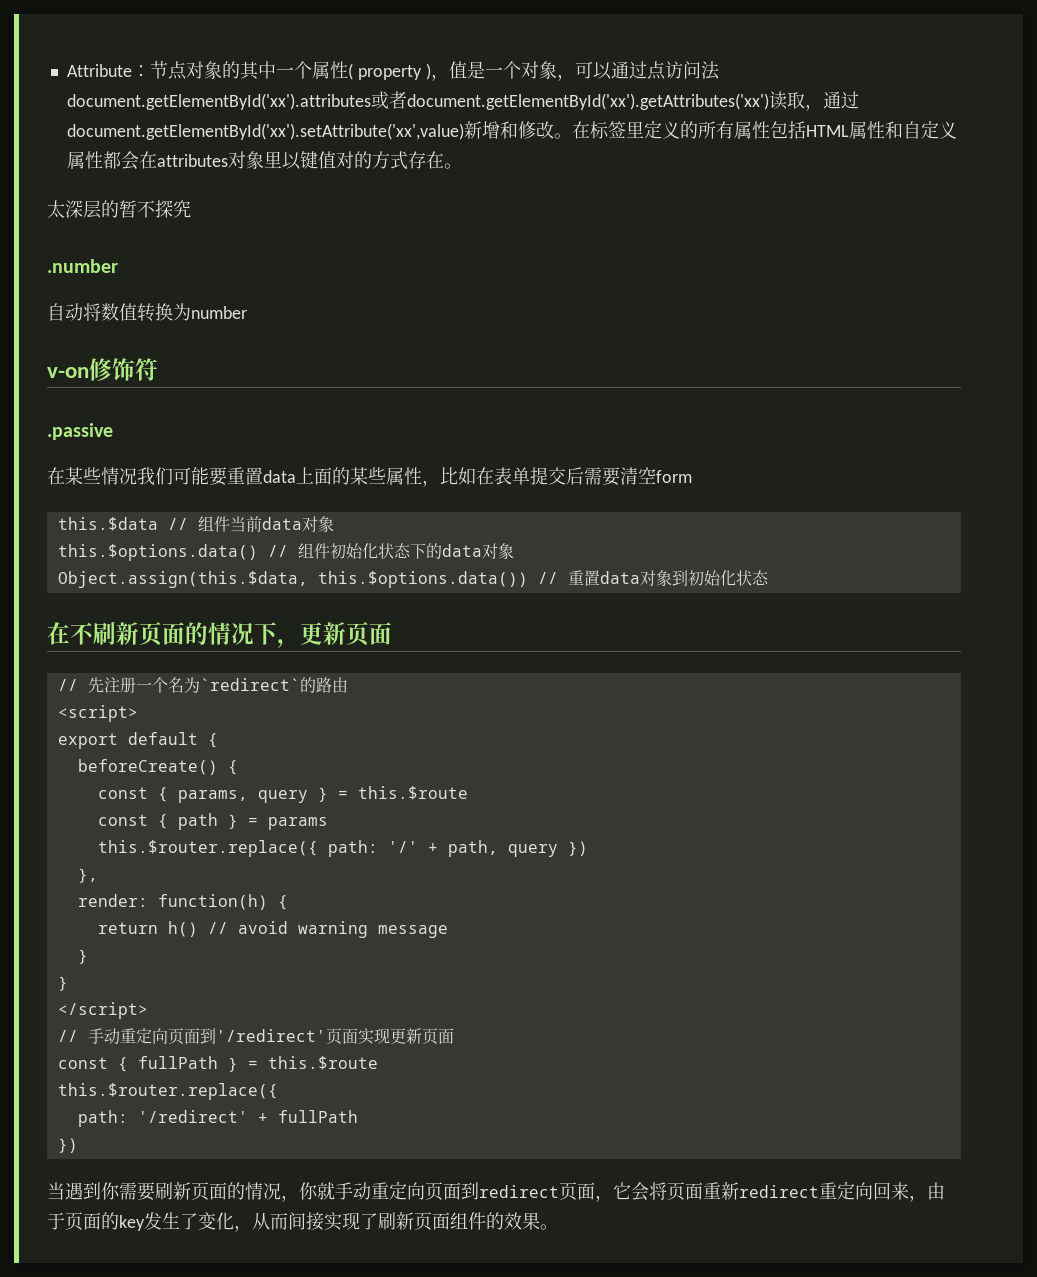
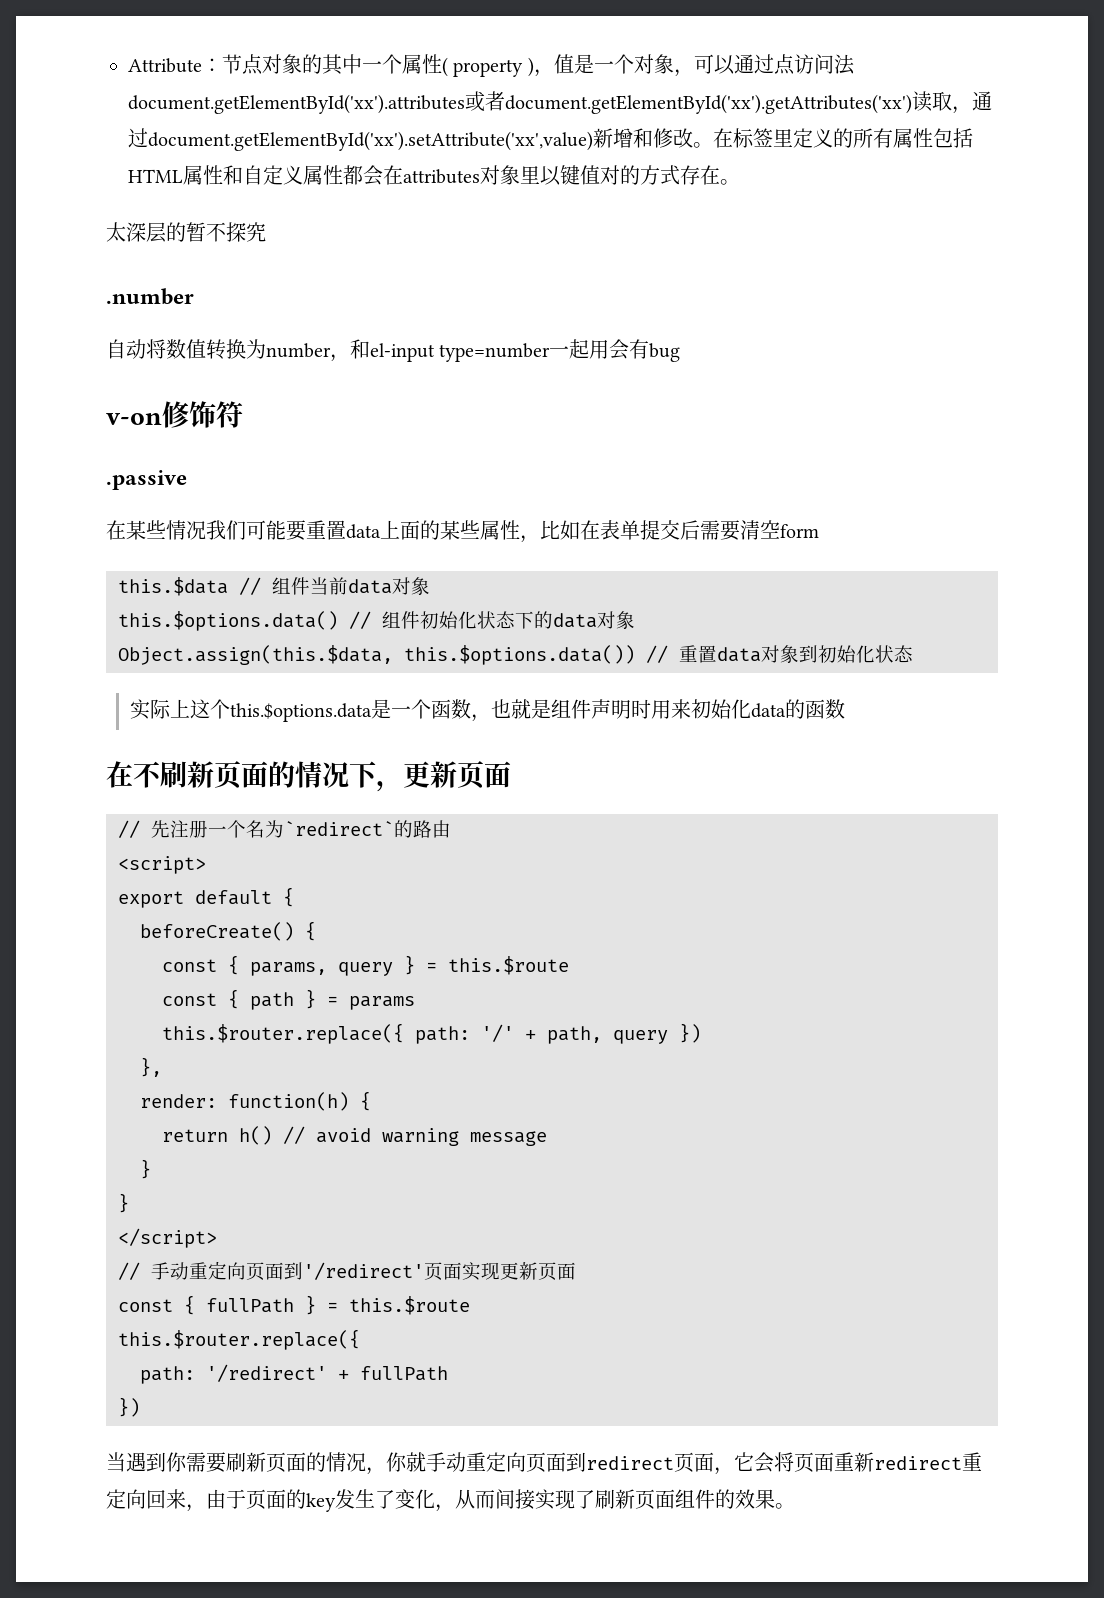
(247, 312) none -> [330,339,681,362] ，和el-input type=number一起用会有bug
(769, 577) none -> [130,699,846,722] // 实际上这个this.$options.data是一个函数，也就是组件声明时用来初始化data的函数

